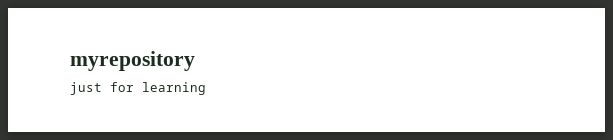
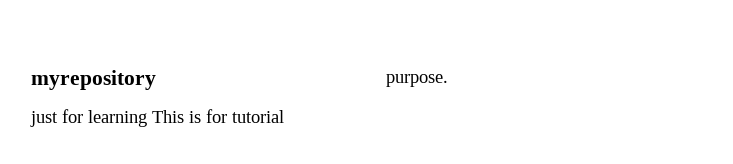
(206, 88) none -> [152,109,284,123] [386,74,448,87] This is for tutorial purpose.

